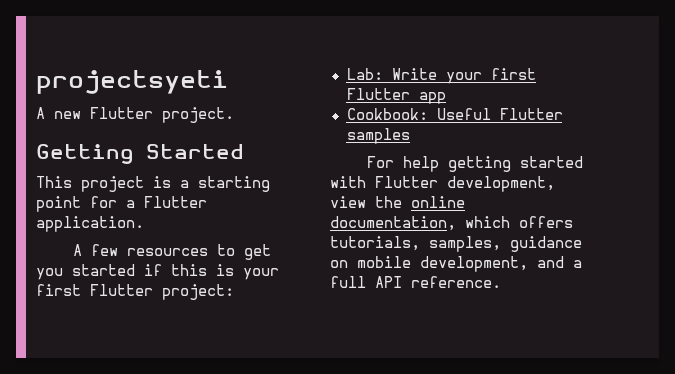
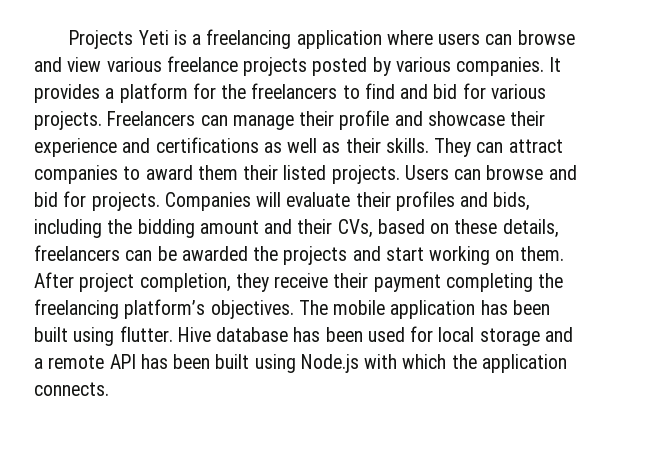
[36,70,228,94] [36,107,234,123] [36,144,244,164] [36,176,270,192] [36,196,207,212] [36,216,144,232] [73,244,272,260] [36,264,279,280] [36,284,234,300] [346,68,536,84] [346,88,446,104] [346,108,563,120] [346,128,410,144] [367,156,584,172] [330,176,555,192] [330,196,465,208] [330,216,573,231] [330,236,582,252] [330,256,582,272] [330,276,501,288] projectsyeti // A new Flutter project. // Getting Started // This project is a starting point for a Flutter application. // A few resources to get you started if this is your first Flutter project: // Lab: Write your first Flutter app // Cookbook: Useful Flutter samples // For help getting started with Flutter development, view the online documentation, which offers tutorials, samples, guidance on mobile development, and a full API reference. -> [69,29,575,49] [34,56,562,76] [34,83,546,103] [34,110,546,130] [34,137,563,157] [34,165,577,184] [34,191,531,211] [34,219,559,238] [34,245,564,265] [34,272,564,292] [34,299,550,319] [34,326,573,346] [34,354,567,373] [34,382,109,396] Projects Yeti is a freelancing application where users can browse and view various freelance projects posted by various companies. It provides a platform for the freelancers to find and bid for various projects. Freelancers can manage their profile and showcase their experience and certifications as well as their skills. They can attract companies to award them their listed projects. Users can browse and bid for projects. Companies will evaluate their profiles and bids, including the bidding amount and their CVs, based on these details, freelancers can be awarded the projects and start working on them. After project completion, they receive their payment completing the freelancing platform’s objectives. The mobile application has been built using flutter. Hive database has been used for local storage and a remote API has been built using Node.js with which the application connects.

